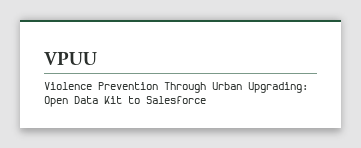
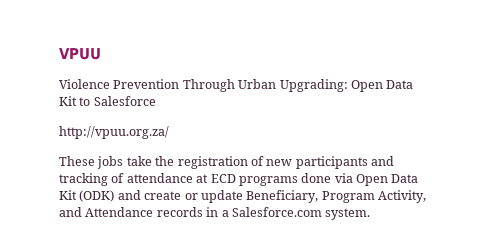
(206, 100) none -> [59,126,169,139] [59,156,394,169] [59,173,419,186] [59,190,426,203] [59,207,371,220] // http://vpuu.org.za/ // These jobs take the registration of new participants and tracking of attendance at ECD programs done via Open Data Kit (ODK) and create or update Beneficiary, Program Activity, and Attendance records in a Salesforce.com system.

